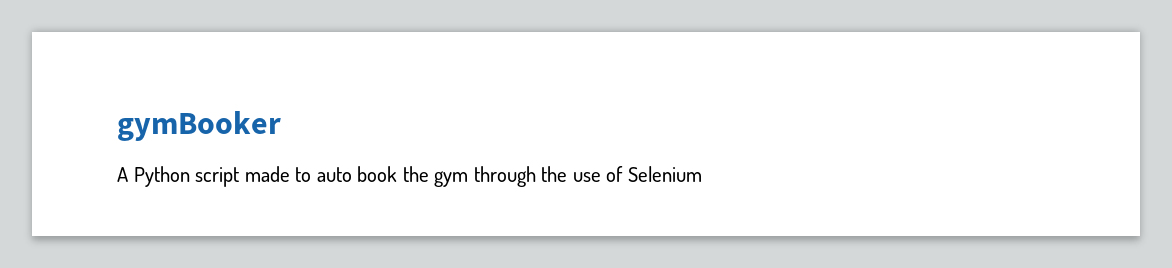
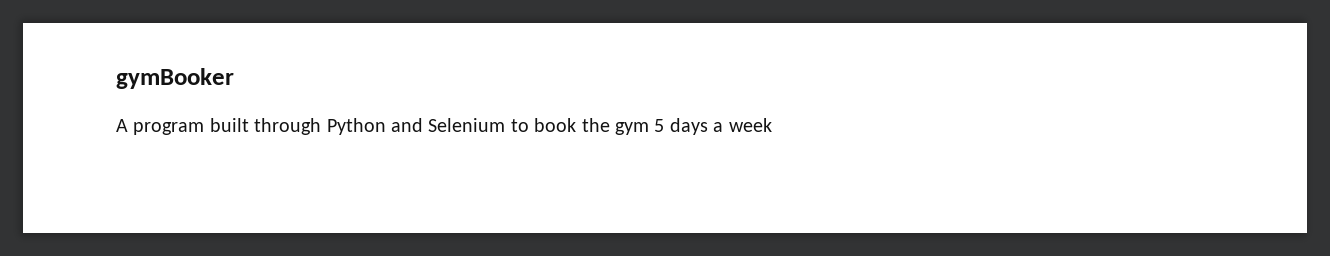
[133,166,702,187] Python script made to auto book the gym through the use of Selenium -> [133,118,772,135] program built through Python and Selenium to book the gym 5 days a week

